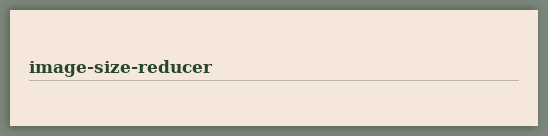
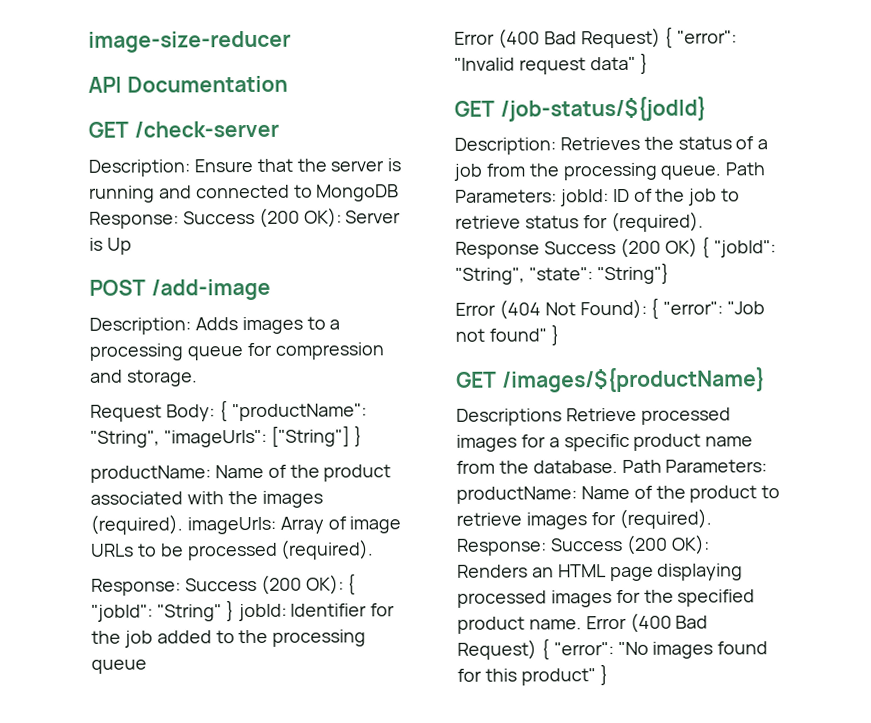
(213, 68) none -> [88,75,288,93] [88,120,279,138] [88,158,402,177] [89,184,400,203] [89,207,402,229] [89,237,132,255] [89,278,271,301] [89,316,341,335] [89,342,384,361] [90,369,198,387] [90,400,367,422] [90,425,363,448] [90,464,392,483] [90,490,323,508] [90,514,402,535] [90,539,375,561] [91,573,357,596] [91,600,396,622] [91,629,367,648] [91,659,147,674] [454,26,738,49] [454,52,649,75] [454,96,707,122] [454,136,769,155] [453,162,766,181] [455,188,741,207] [455,211,704,233] [455,236,777,259] [455,262,670,285] [455,297,766,320] [455,324,560,346] [456,367,766,393] [456,407,731,426] [456,433,754,452] [456,459,768,474] [456,485,781,504] [456,508,712,530] [456,534,710,556] [457,563,744,582] [457,589,756,608] [457,612,709,634] [457,638,769,660] [457,664,609,686] // API Documentation // GET /check-server // Description: Ensure that the server is running and connected to MongoDB Response: Success (200 OK): Server is Up // POST /add-image // Description: Adds images to a processing queue for compression and storage. // Request Body: { "productName": "String", "imageUrls": ["String"] } // productName: Name of the product associated with the images (required). imageUrls: Array of image URLs to be processed (required). // Response: Success (200 OK): { "jobId": "String" } jobId: Identifier for the job added to the processing queue // Error (400 Bad Request) { "error": "Invalid request data" } // GET /job-status/${jodId} // Description: Retrieves the status of a job from the processing queue. Path Parameters: jobId: ID of the job to retrieve status for (required). Response Success (200 OK) { "jobId": "String", "state": "String"} // Error (404 Not Found): { "error": "Job not found" } // GET /images/${productName} // Descriptions Retrieve processed images for a specific product name from the database. Path Parameters: productName: Name of the product to retrieve images for (required). Response: Success (200 OK): Renders an HTML page displaying processed images for the specified product name. Error (400 Bad Request) { "error": "No images found for this product" }

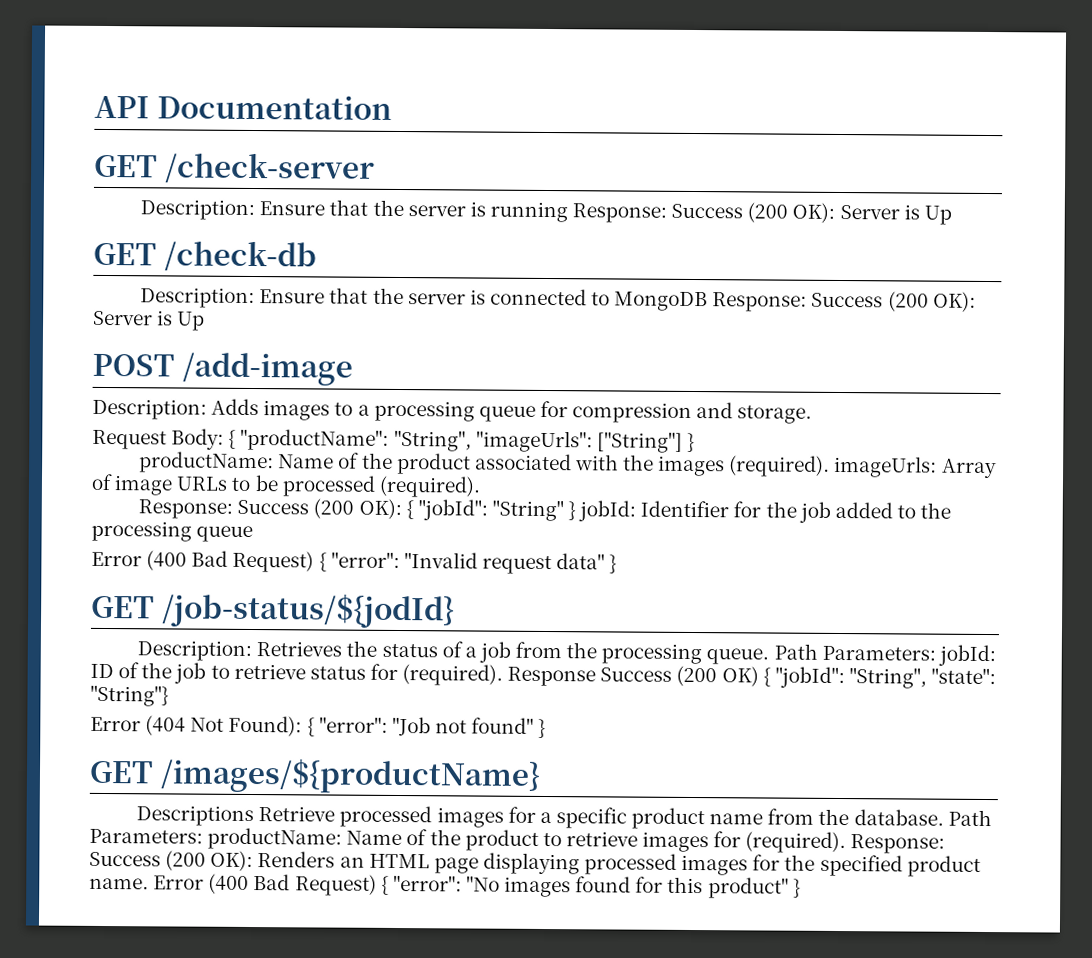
[88,30,291,53] image-size-reducer // -> (94, 107) none
[158,185,192,199] and -> [572,202,952,225] [93,240,317,272] [140,287,486,309] Response: Success (200 OK): Server is Up // GET /check-db // Description: Ensure that the server is

